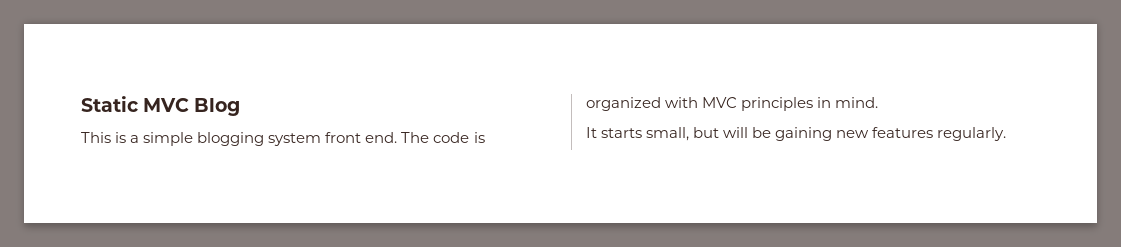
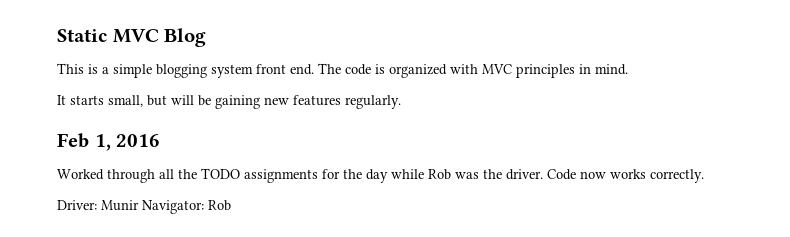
(1007, 134) none -> [57,133,161,151] [57,168,704,183] [57,200,231,214] // Feb 1, 2016 // Worked through all the TODO assignments for the day while Rob was the driver. Code now works correctly. // Driver: Munir Navigator: Rob

